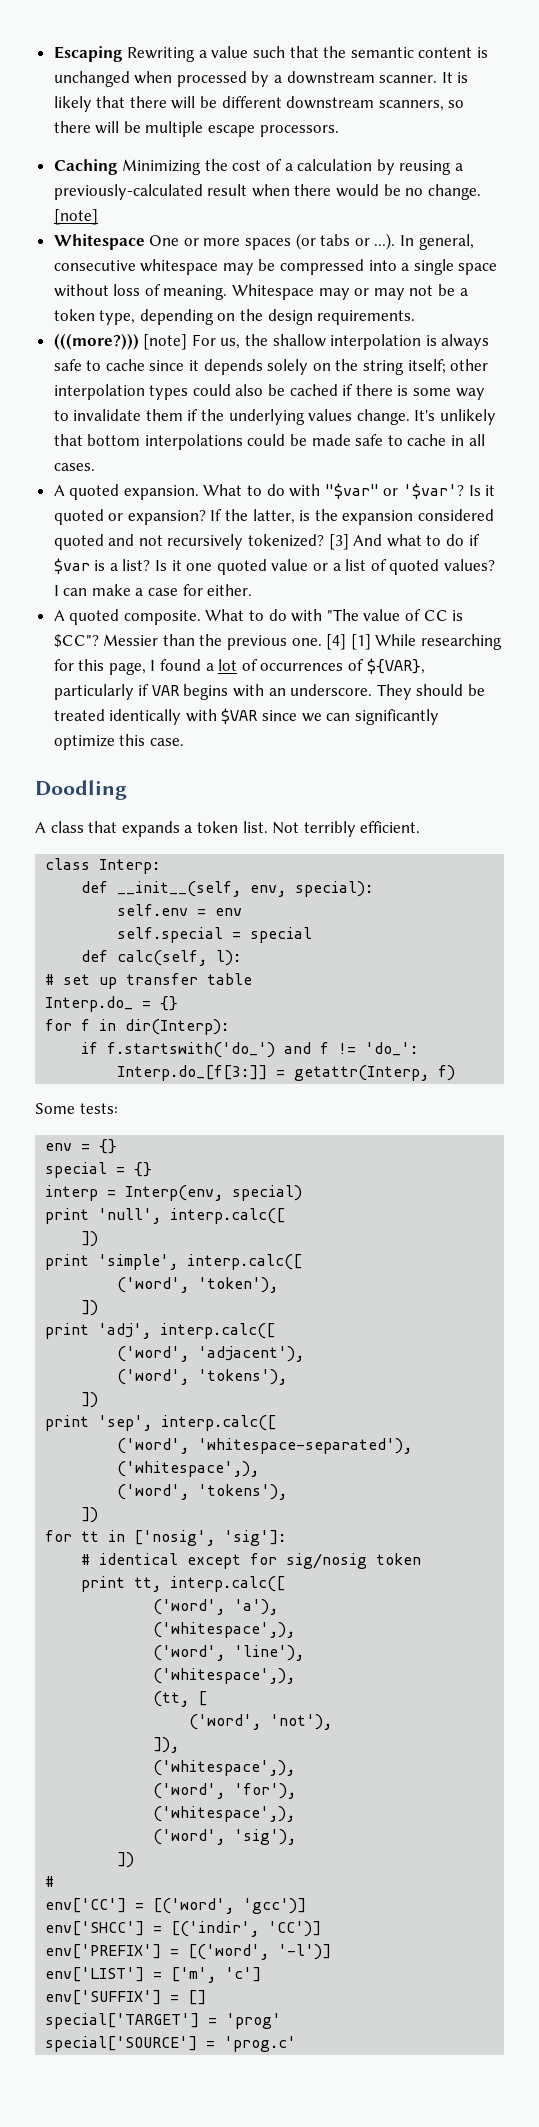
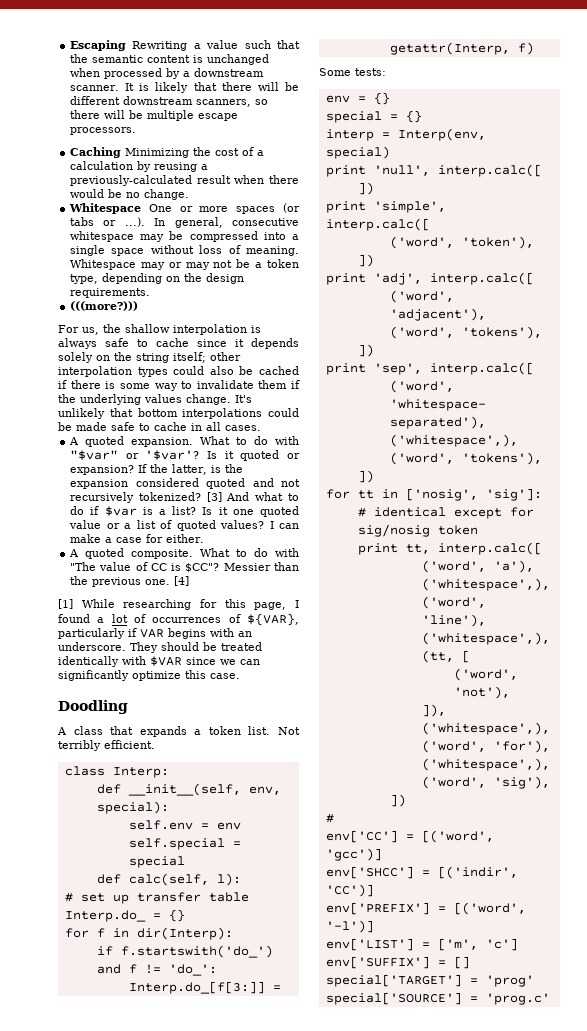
[53,209,98,225] [note] -> (190, 194) none
[143,334,188,350] [note] -> (139, 306) //
(347, 642) none -> (190, 581) //

